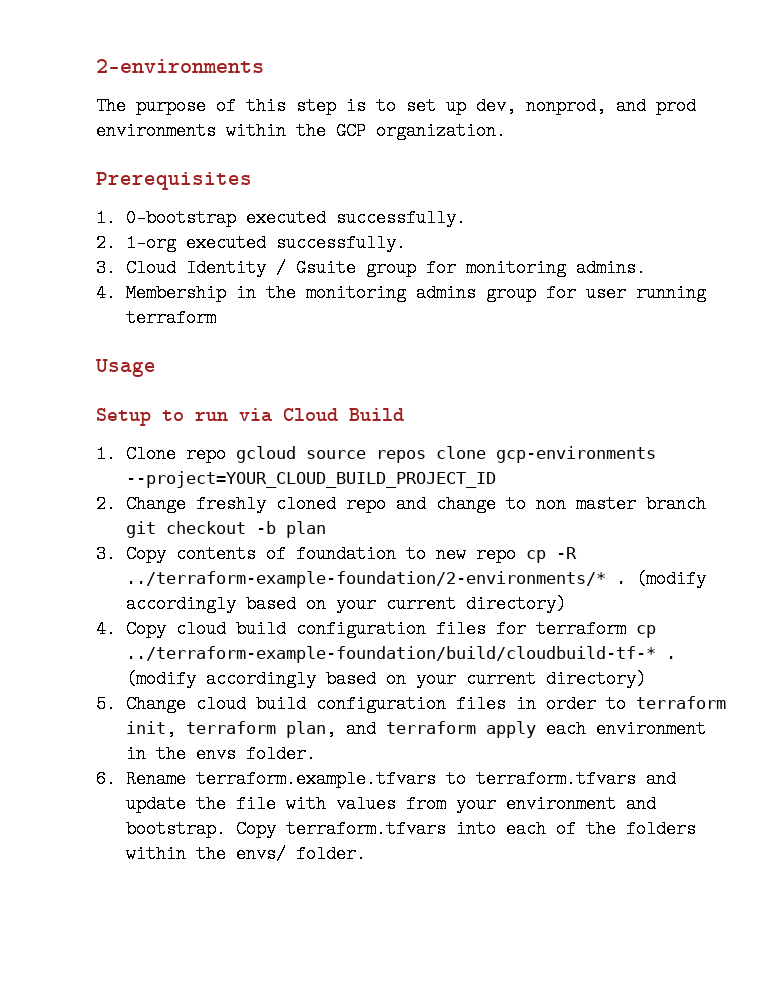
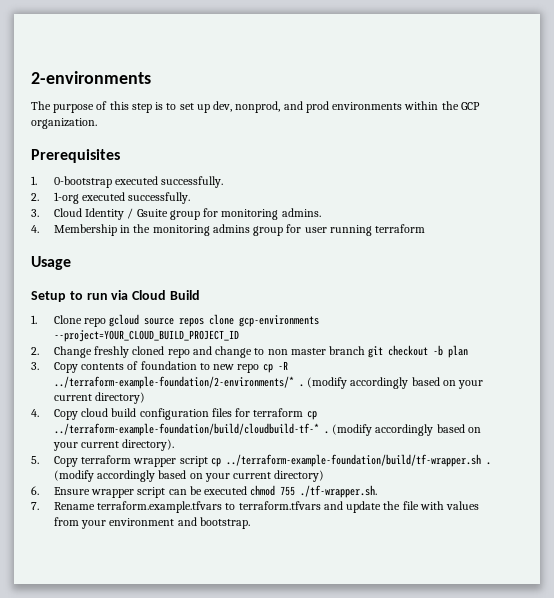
[545,670,646,688] [96,695,726,713] [125,720,706,738] [125,745,316,763] [96,770,116,788] directory) // 5. Change cloud build configuration files in order to terraform init, terraform plan, and terraform apply each environment in the envs folder. // 6. -> [122,439,175,451] [31,454,491,467] [53,470,325,482] [31,485,378,498] [31,502,39,510] directory). // 5. Copy terraform wrapper script cp ../terraform-example-foundation/build/tf-wrapper.sh . (modify accordingly based on your current directory) // 6. Ensure wrapper script can be executed chmod 755 ./tf-wrapper.sh. // 7.
[235,820,696,838] [125,845,366,863] Copy terraform.tfvars into each of the folders within the envs/ folder. -> (250, 523) none

